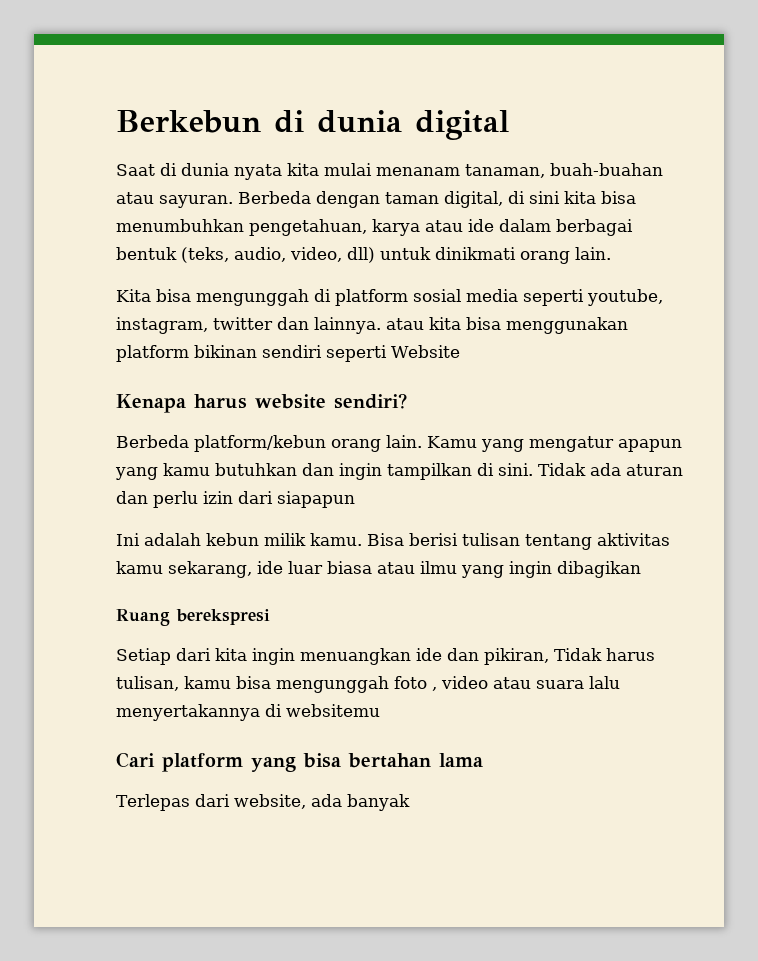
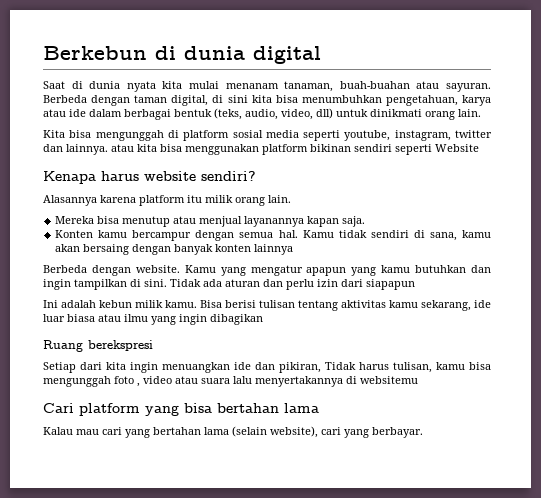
[116,435,422,452] Berbeda platform/kebun orang lain. -> [43,195,291,206] [55,216,366,227] [55,230,491,241] [55,244,294,255] [43,265,180,276] Alasannya karena platform itu milik orang lain. // Mereka bisa menutup atau menjual layanannya kapan saja. // Konten kamu bercampur dengan semua hal. Kamu tidak sendiri di sana, kamu akan bersaing dengan banyak konten lainnya // Berbeda dengan website.
[116,794,410,811] Terlepas dari website, ada banyak -> [43,426,423,438] Kalau mau cari yang bertahan lama (selain website), cari yang berbayar.

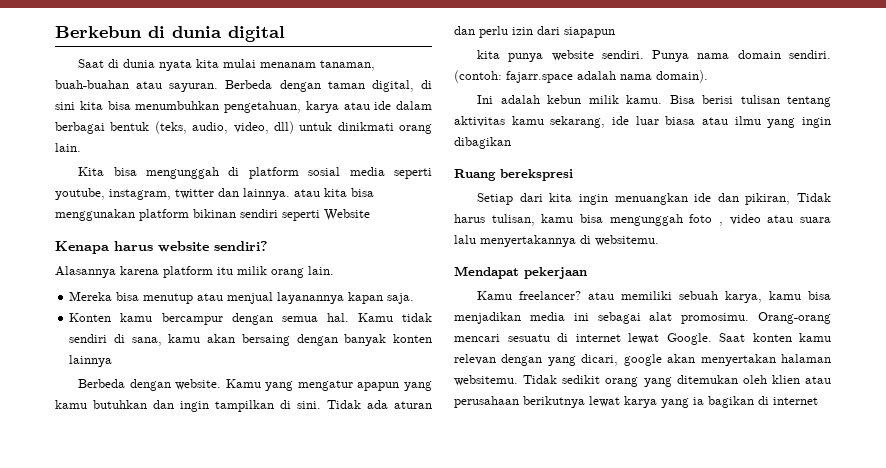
(415, 284) none -> [477,50,831,62] [454,70,708,83] // kita punya website sendiri. Punya nama domain sendiri. (contoh: fajarr.space adalah nama domain).
[360,376,418,384] [43,403,319,416] [43,426,423,438] websitemu // Cari platform yang bisa bertahan lama // Kalau mau cari yang bertahan lama (selain website), cari yang berbayar. -> [595,235,659,246] [454,266,587,279] [477,291,831,303] [454,312,831,324] [454,333,831,345] [454,354,831,366] [454,375,831,387] [454,396,818,408] websitemu. // Mendapat pekerjaan // Kamu freelancer? atau memiliki sebuah karya, kamu bisa menjadikan media ini sebagai alat promosimu. Orang-orang mencari sesuatu di internet lewat Google. Saat konten kamu relevan dengan yang dicari, google akan menyertakan halaman websitemu. Tidak sedikit orang yang ditemukan oleh klien atau perusahaan berikutnya lewat karya yang ia bagikan di internet

